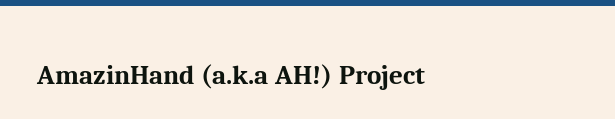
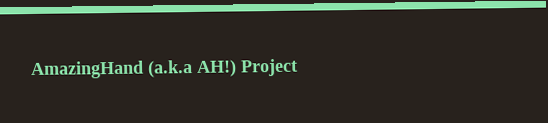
[36,65,194,84] AmazinHand -> [30,60,144,80] AmazingHand

